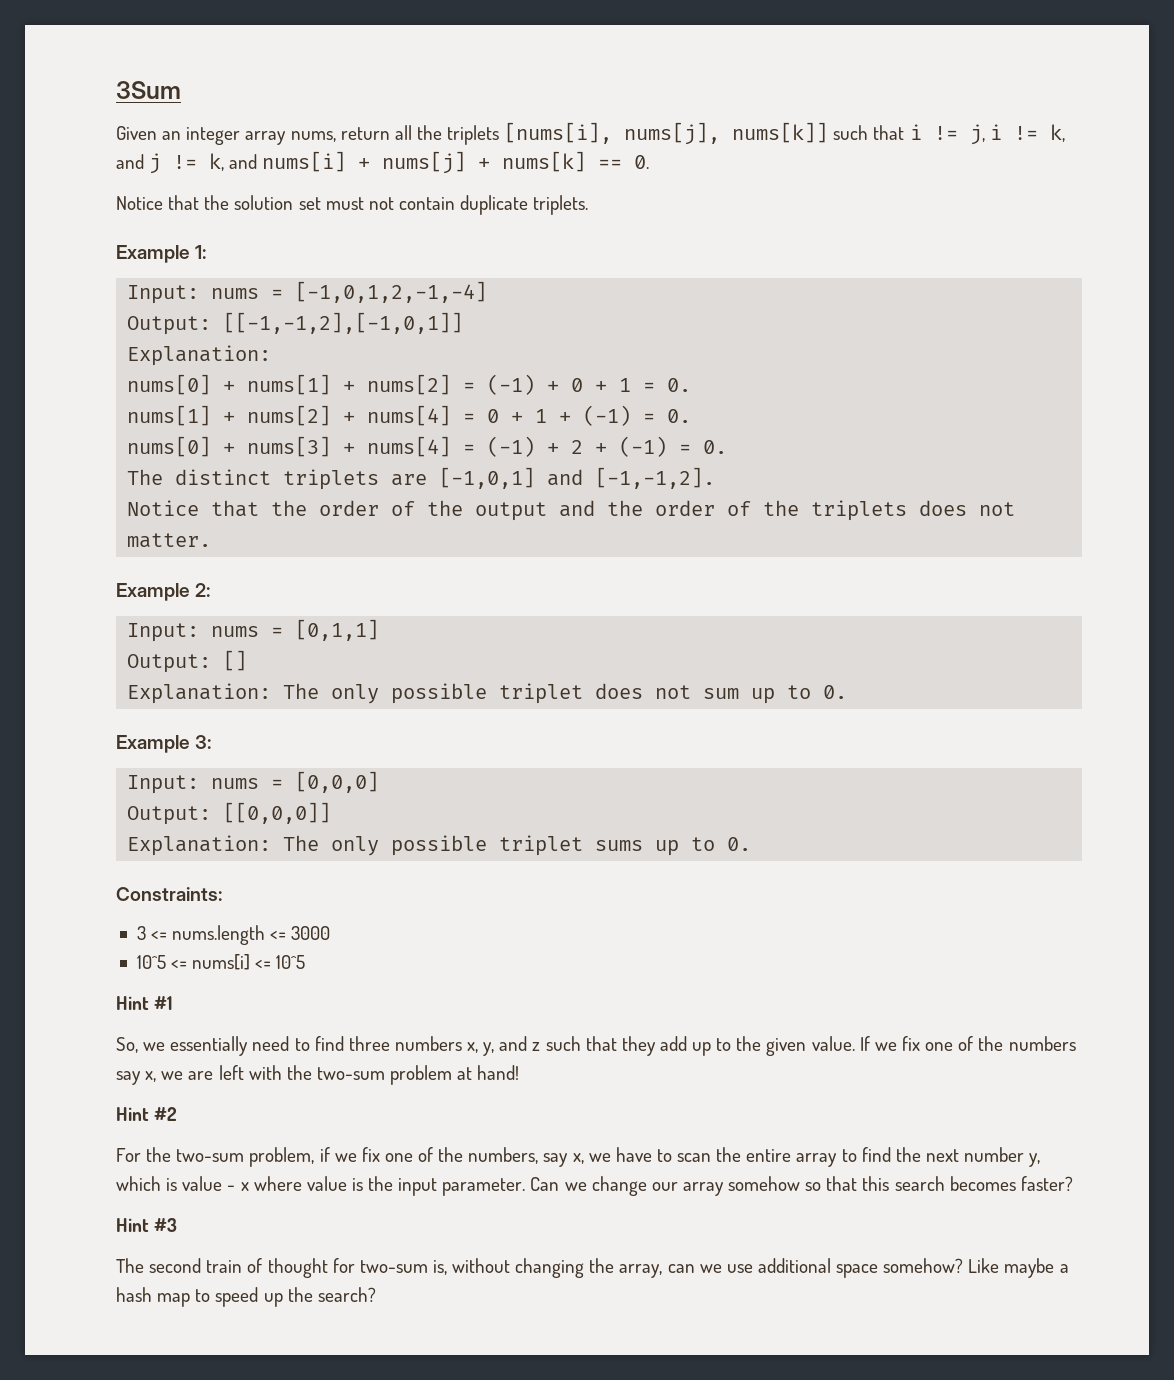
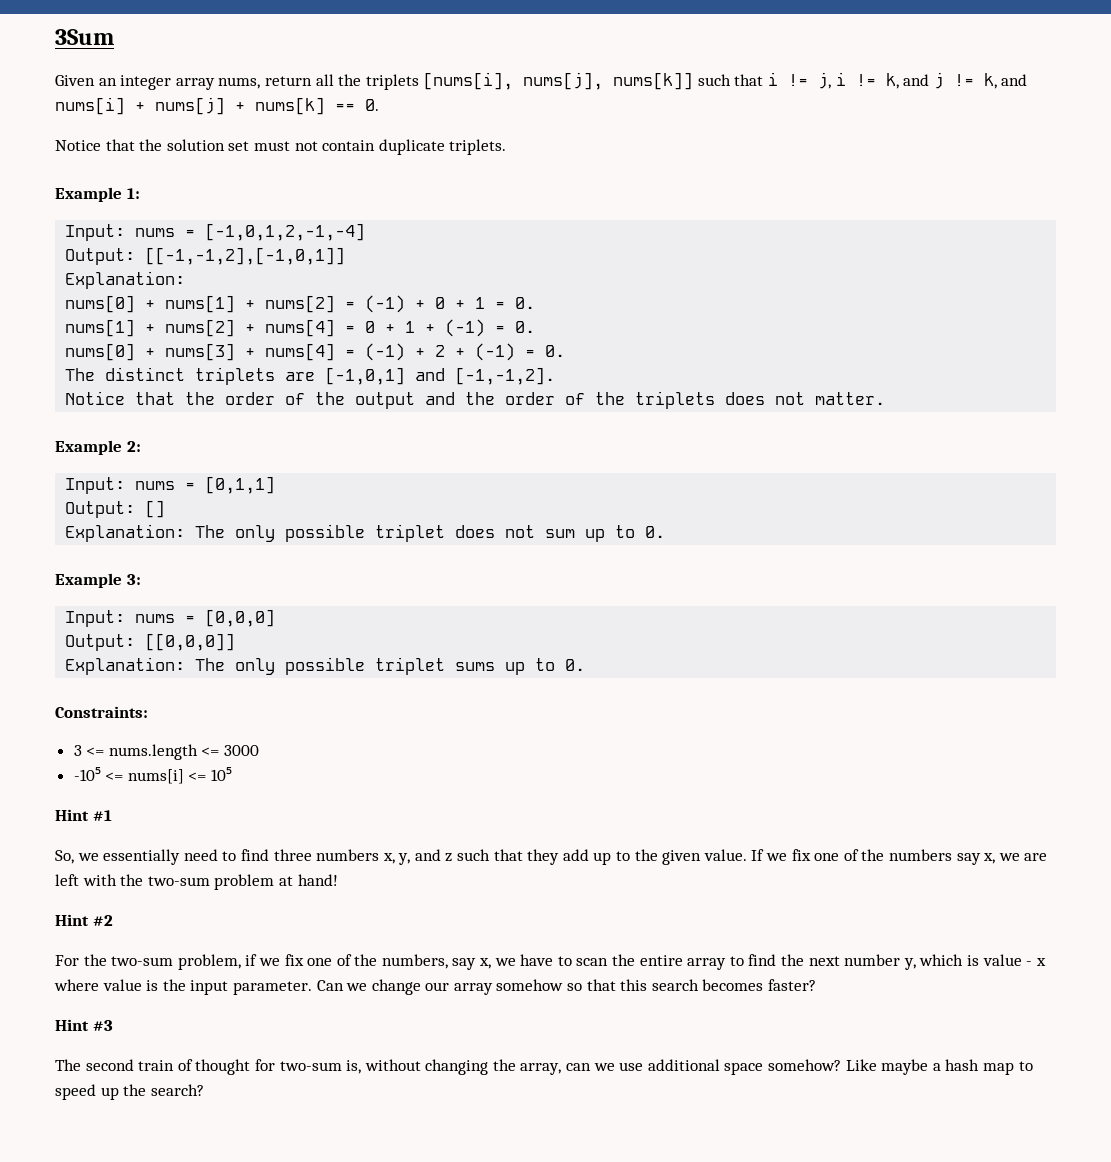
[136,955,166,969] 10^5 -> [73,767,101,781] -10⁵
[276,955,306,969] 10^5 -> [211,767,233,781] 10⁵

